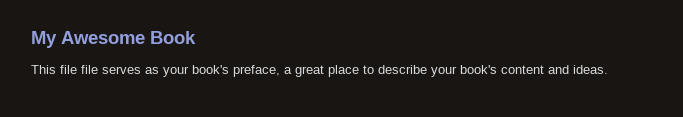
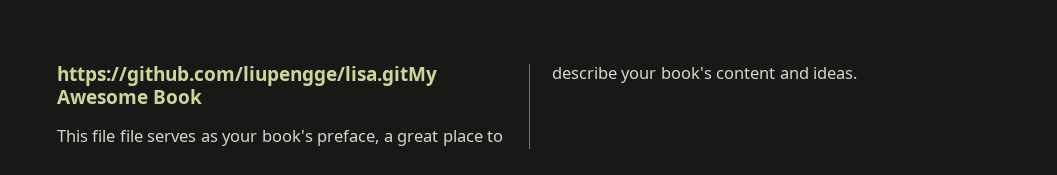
[31,31,57,48] My -> [57,66,437,86] https://github.com/liupengge/lisa.gitMy

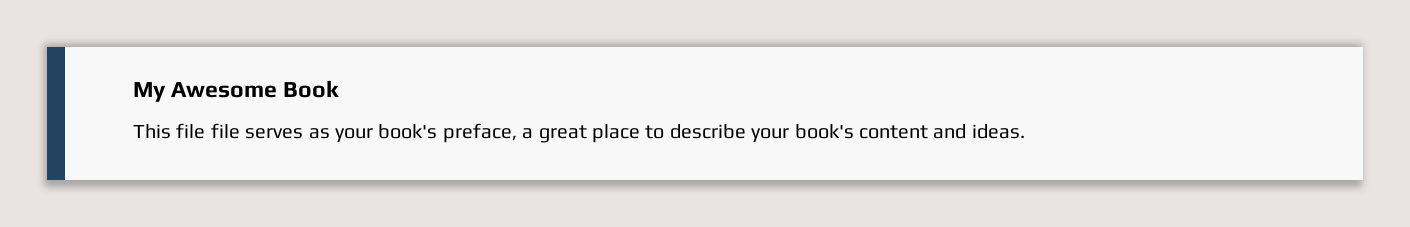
[57,66,437,86] https://github.com/liupengge/lisa.gitMy -> [133,82,166,102] My

